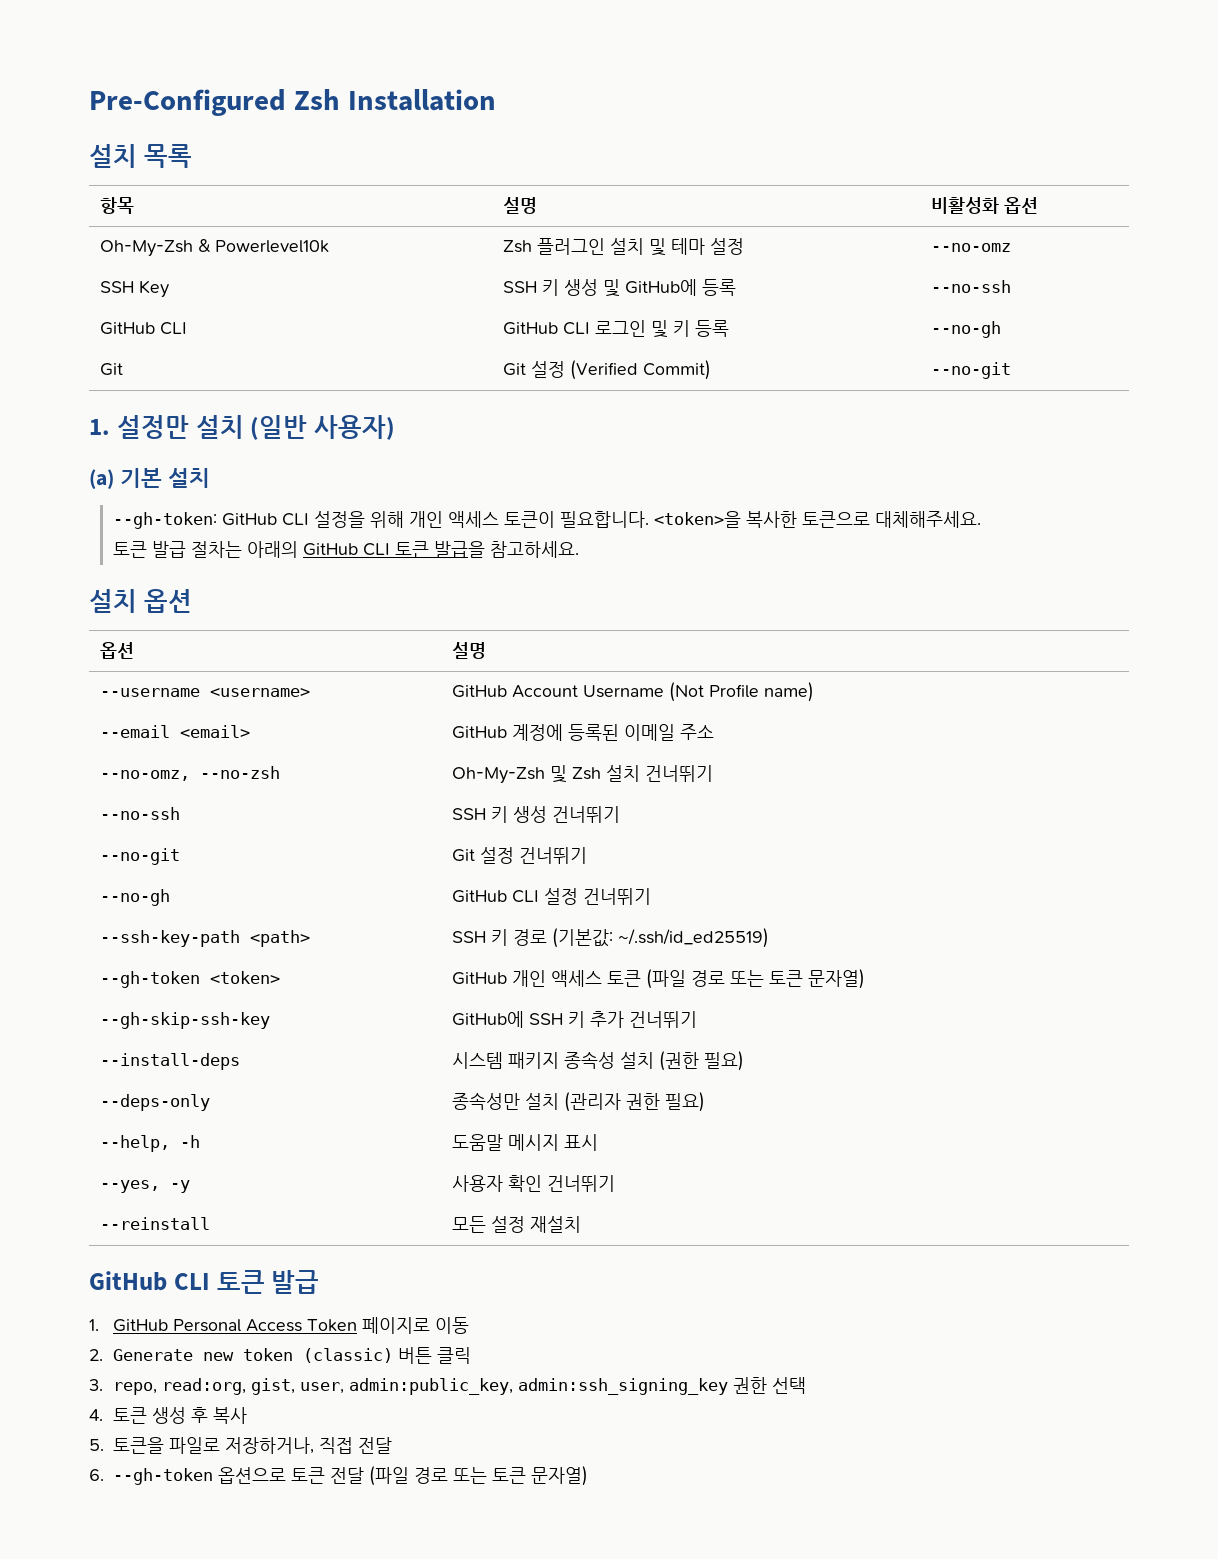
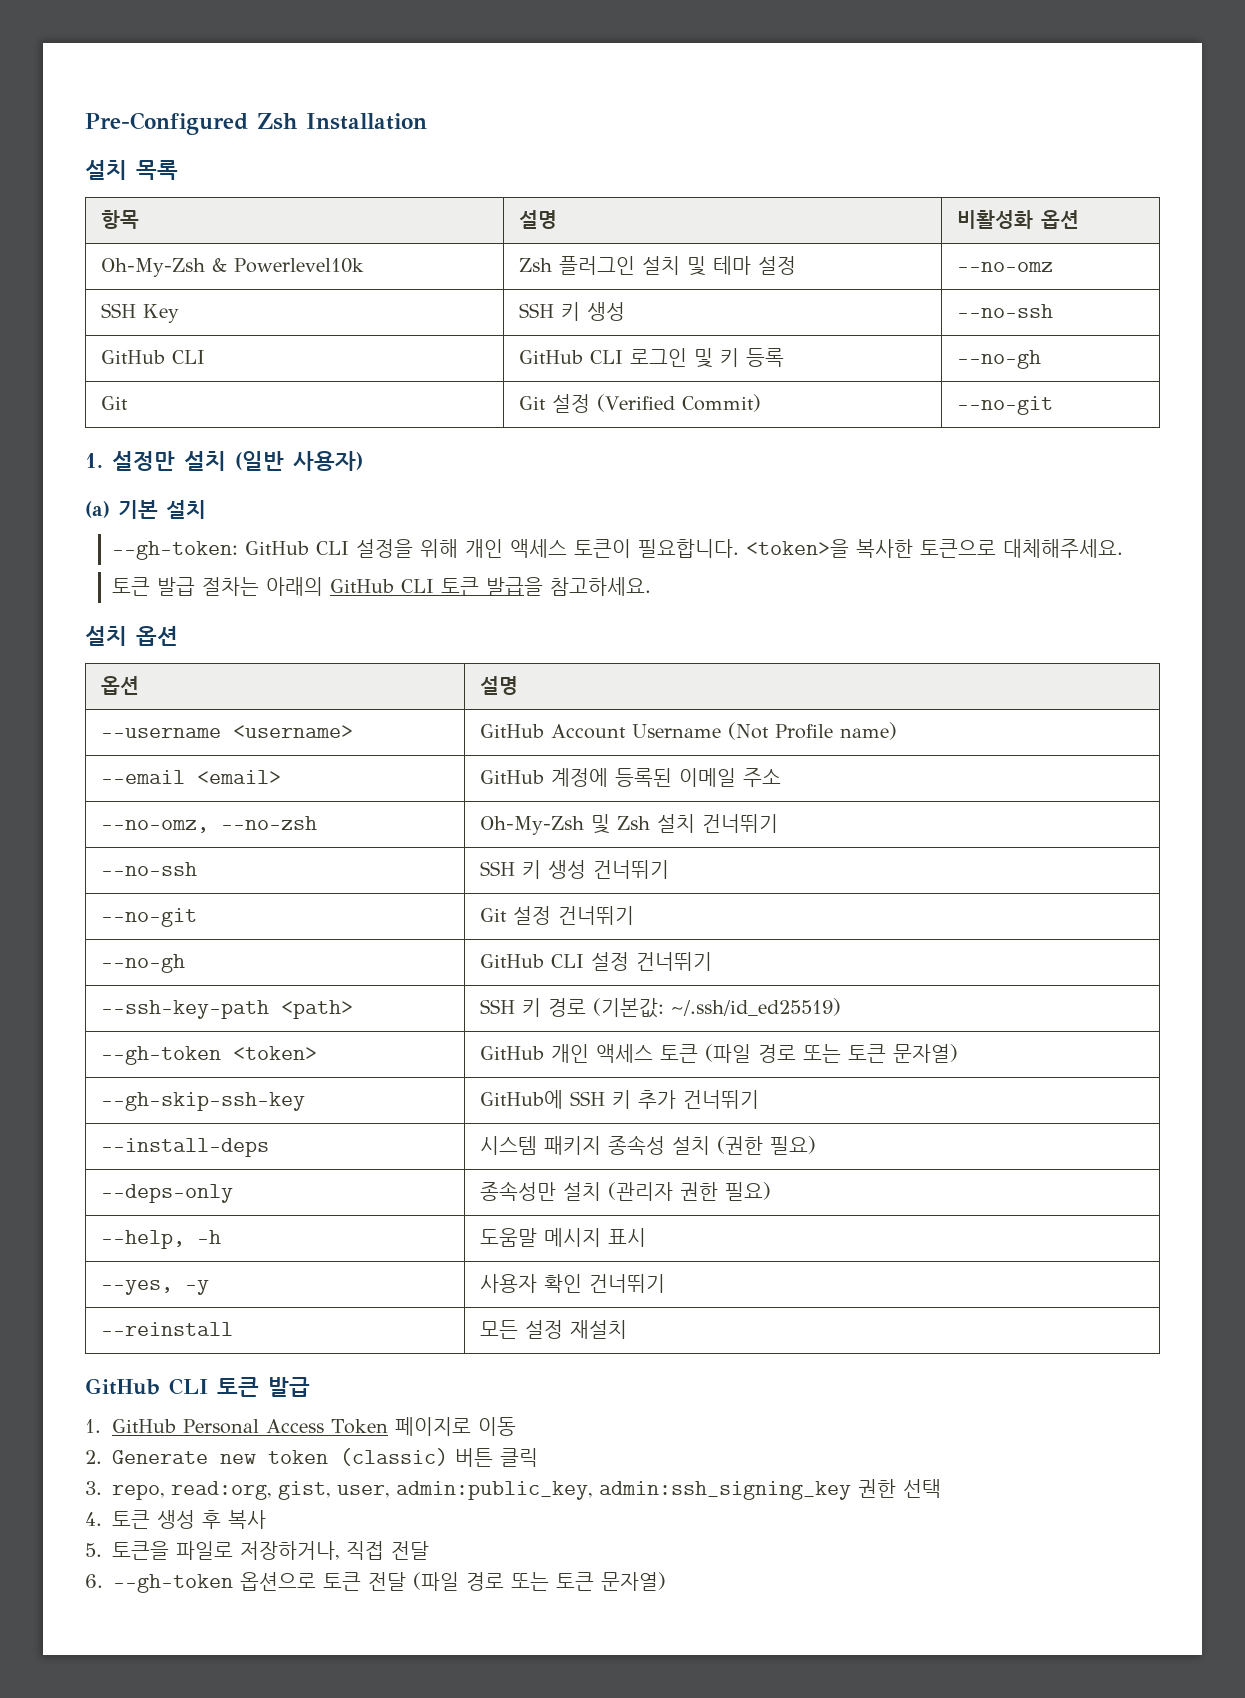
[602,279,736,297] 및 GitHub에 등록 -> (625, 311) none

